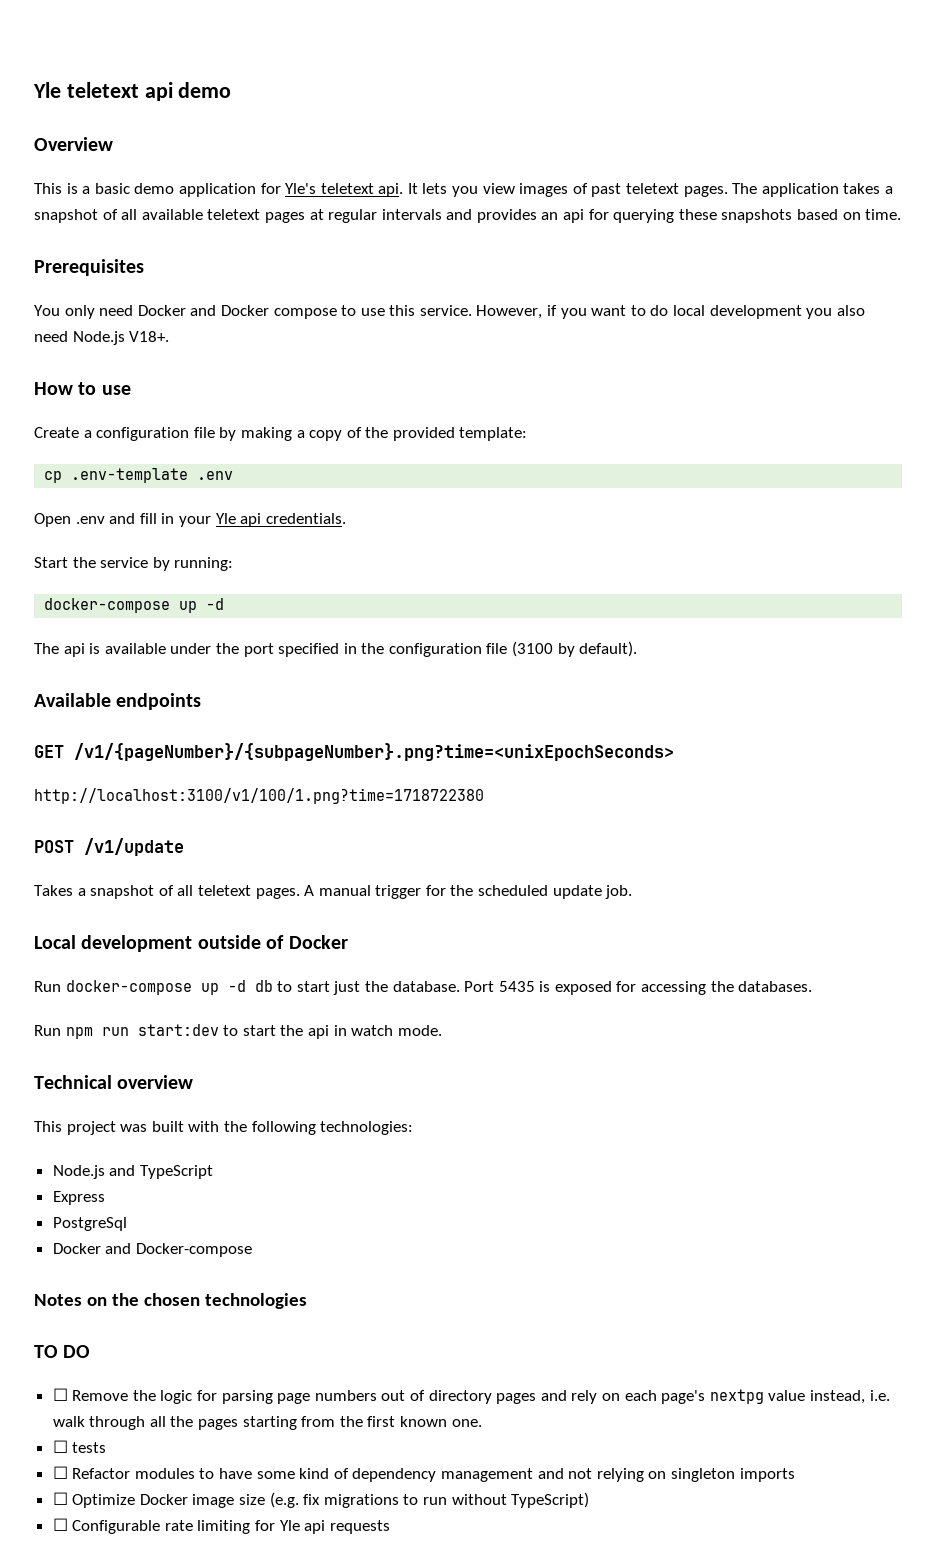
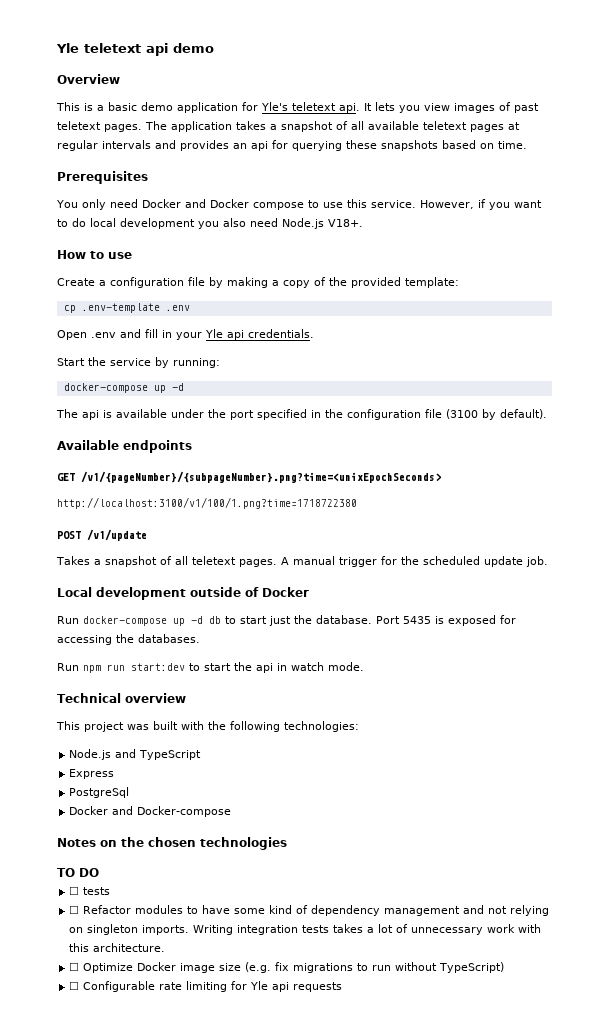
[52,1388,890,1404] [52,1416,482,1430] // ☐ Remove the logic for parsing page numbers out of directory pages and rely on each page's nextpg value instead, i.e. walk through all the pages starting from the first known one. -> (99, 872) none
[739,1468,795,1482] imports -> [142,924,542,935] [69,943,166,952] imports. Writing integration tests takes a lot of unnecessary work with this architecture.

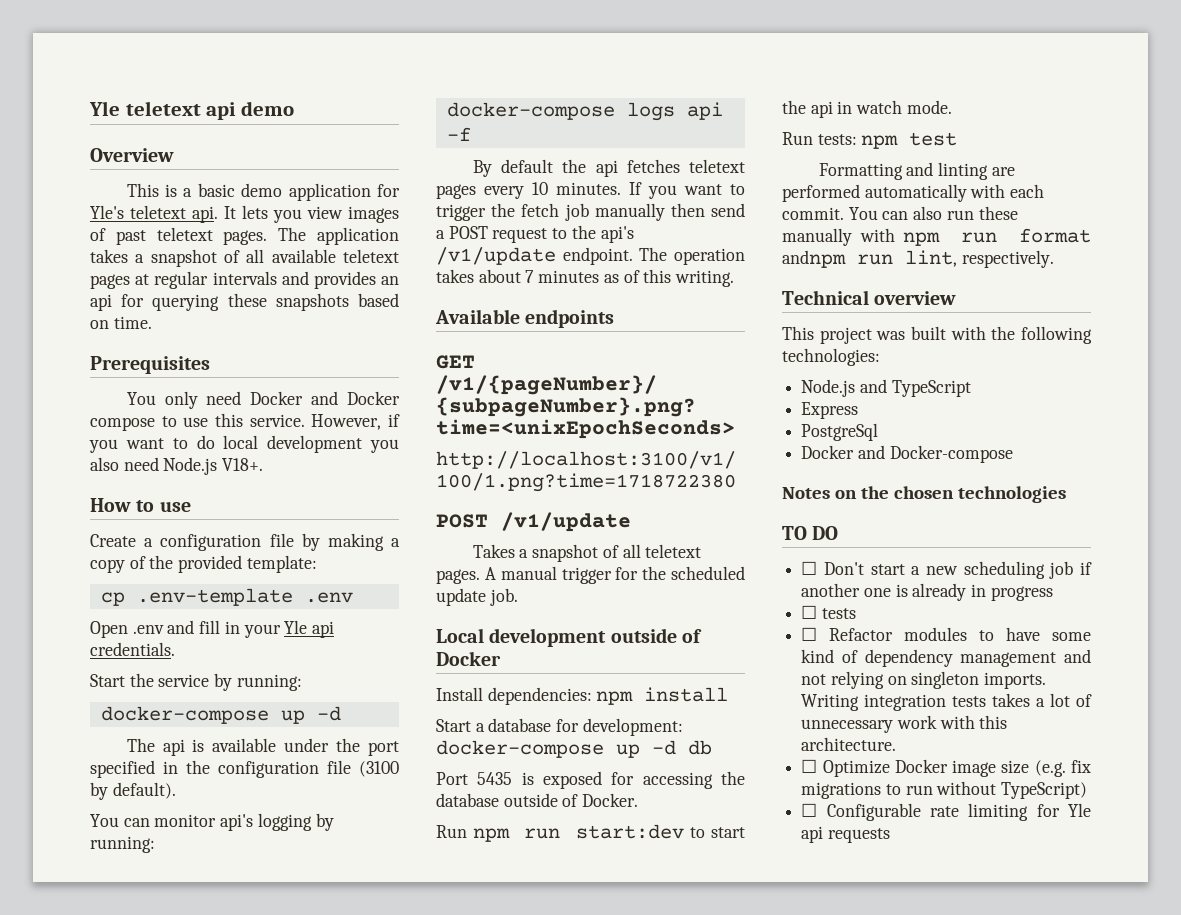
(547, 414) none -> [90,813,334,831] [90,836,155,853] [446,102,723,121] [446,127,471,141] [472,159,745,177] [436,182,745,199] [436,203,745,221] [436,225,634,243] [436,247,745,265] [436,269,735,287] // You can monitor api's logging by running: // docker-compose logs api -f // By default the api fetches teletext pages every 10 minutes. If you want to trigger the fetch job manually then send a POST request to the api's /v1/update endpoint. The operation takes about 7 minutes as of this writing.
[57,616,79,624] Run -> [436,687,729,705] [436,718,683,736] Install dependencies: npm install // Start a database for development:
[225,615,372,626] to start just the database. -> (712, 747) //
[138,634,200,643] databases. -> [436,793,639,807] database outside of Docker.
(364, 666) none -> [782,132,958,149] [818,162,1015,180] [782,184,1045,202] [782,206,1018,220] [782,228,1091,246] [782,250,1054,268] // Run tests: npm test // Formatting and linting are performed automatically with each commit. You can also run these manually with npm run format andnpm run lint, respectively.
(99, 872) none -> [801,561,1092,579] [801,583,1053,601] // ☐ Don't start a new scheduling job if another one is already in progress

